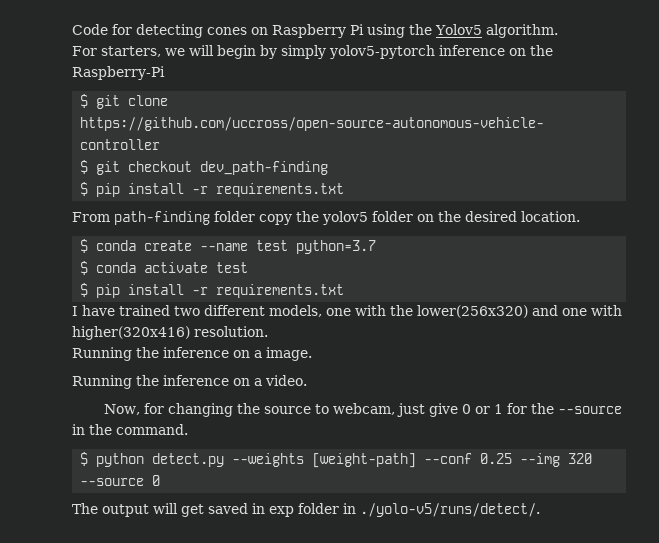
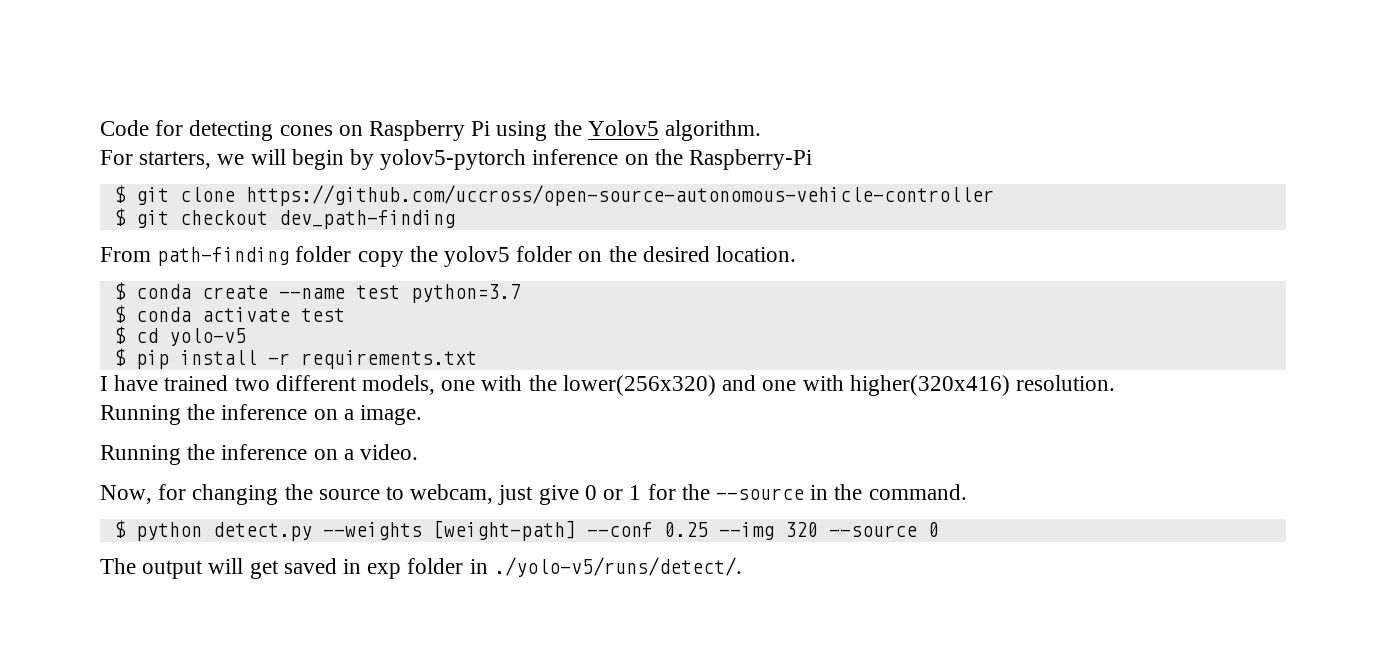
[281,45,326,59] simply -> (375, 159) none
[80,182,345,197] // $ pip install -r requirements.txt -> (455, 219) none
(249, 267) none -> [113,326,246,346] // $ cd yolo-v5

